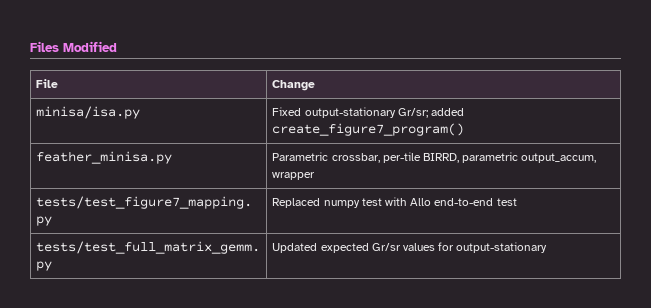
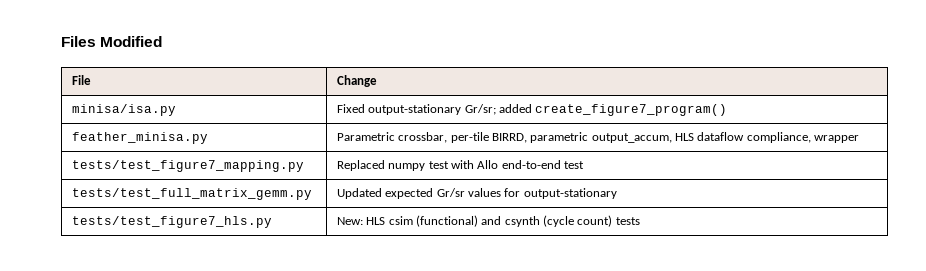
(597, 158) none -> [675,132,811,143] HLS dataflow compliance,
(548, 247) none -> [71,216,272,228] [336,215,640,227] // tests/test_figure7_hls.py | New: HLS csim (functional) and csynth (cycle count) tests

